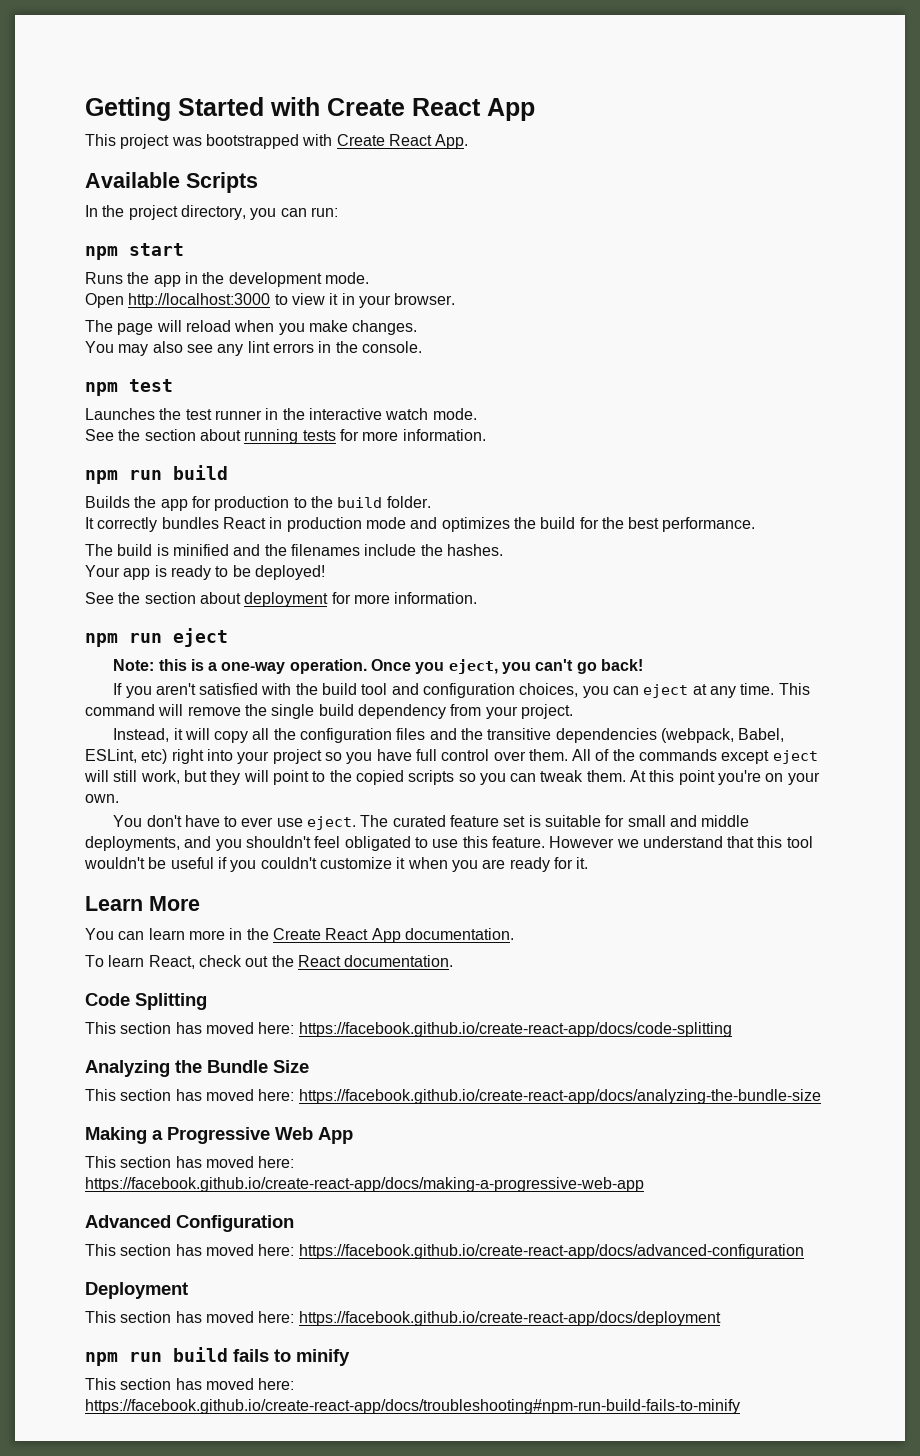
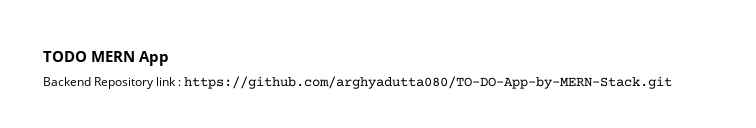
[85,97,535,121] [85,134,469,149] [85,172,258,193] [85,205,338,220] [85,243,184,260] [85,272,369,287] [85,293,456,308] [85,320,418,335] [85,341,422,356] [85,379,173,396] [85,408,477,420] [85,429,486,444] [85,465,228,484] [85,496,431,511] [85,517,756,532] [85,544,503,556] [85,565,325,580] [85,592,478,607] [85,628,228,647] [113,659,644,674] [113,683,810,698] [85,704,573,719] [113,728,785,743] [85,749,818,764] [84,770,820,785] [85,794,119,803] [113,815,750,830] [85,836,813,851] [84,857,589,872] [85,896,200,911] [85,928,514,943] [85,955,454,969] [85,993,207,1010] [85,1022,732,1037] [85,1060,309,1077] [85,1089,821,1104] [85,1127,353,1144] [85,1156,295,1168] [85,1177,644,1192] [85,1215,294,1232] [85,1244,804,1259] [85,1282,188,1299] [85,1311,721,1326] [85,1347,350,1366] [85,1378,295,1390] [85,1399,740,1414] Getting Started with Create React App // This project was bootstrapped with Create React App. // Available Scripts // In the project directory, you can run: // npm start // Runs the app in the development mode. // Open http://localhost:3000 to view it in your browser. // The page will reload when you make changes. // You may also see any lint errors in the console. // npm test // Launches the test runner in the interactive watch mode. // See the section about running tests for more information. // npm run build // Builds the app for production to the build folder. // It correctly bundles React in production mode and optimizes the build for the best performance. // The build is minified and the filenames include the hashes. // Your app is ready to be deployed! // See the section about deployment for more information. // npm run eject // Note: this is a one-way operation. Once you eject, you can't go back! // If you aren't satisfied with the build tool and configuration choices, you can eject at any time. This command will remove the single build dependency from your project. // Instead, it will copy all the configuration files and the transitive dependencies (webpack, Babel, ESLint, etc) right into your project so you have full control over them. All of the commands except eject will still work, but they will point to the copied scripts so you can tweak them. At this point you're on your own. // You don't have to ever use eject. The curated feature set is suitable for small and middle deployments, and you shouldn't feel obligated to use this feature. However we understand that this tool wouldn't be useful if you couldn't customize it when you are ready for it. // Learn More // You can learn more in the Create React App documentation. // To learn React, check out the React documentation. // Code Splitting // This section has moved here: https://facebook.github.io/create-react-app/docs/code-splitting // Analyzing the Bundle Size // This section has moved here: https://facebook.github.io/create-react-app/docs/analyzing-the-bundle-size // Making a Progressive Web App // This section has moved here: https://facebook.github.io/create-react-app/docs/making-a-progressive-web-app // Advanced Configuration // This section has moved here: https://facebook.github.io/create-react-app/docs/advanced-configuration // Deployment // This section has moved here: https://facebook.github.io/create-react-app/docs/deployment // npm run build fails to minify // This section has moved here: https://facebook.github.io/create-react-app/docs/troubleshooting#npm-run-build-fails-to-minify -> [43,51,169,66] [43,76,673,89] TODO MERN App // Backend Repository link : https://github.com/arghyadutta080/TO-DO-App-by-MERN-Stack.git

